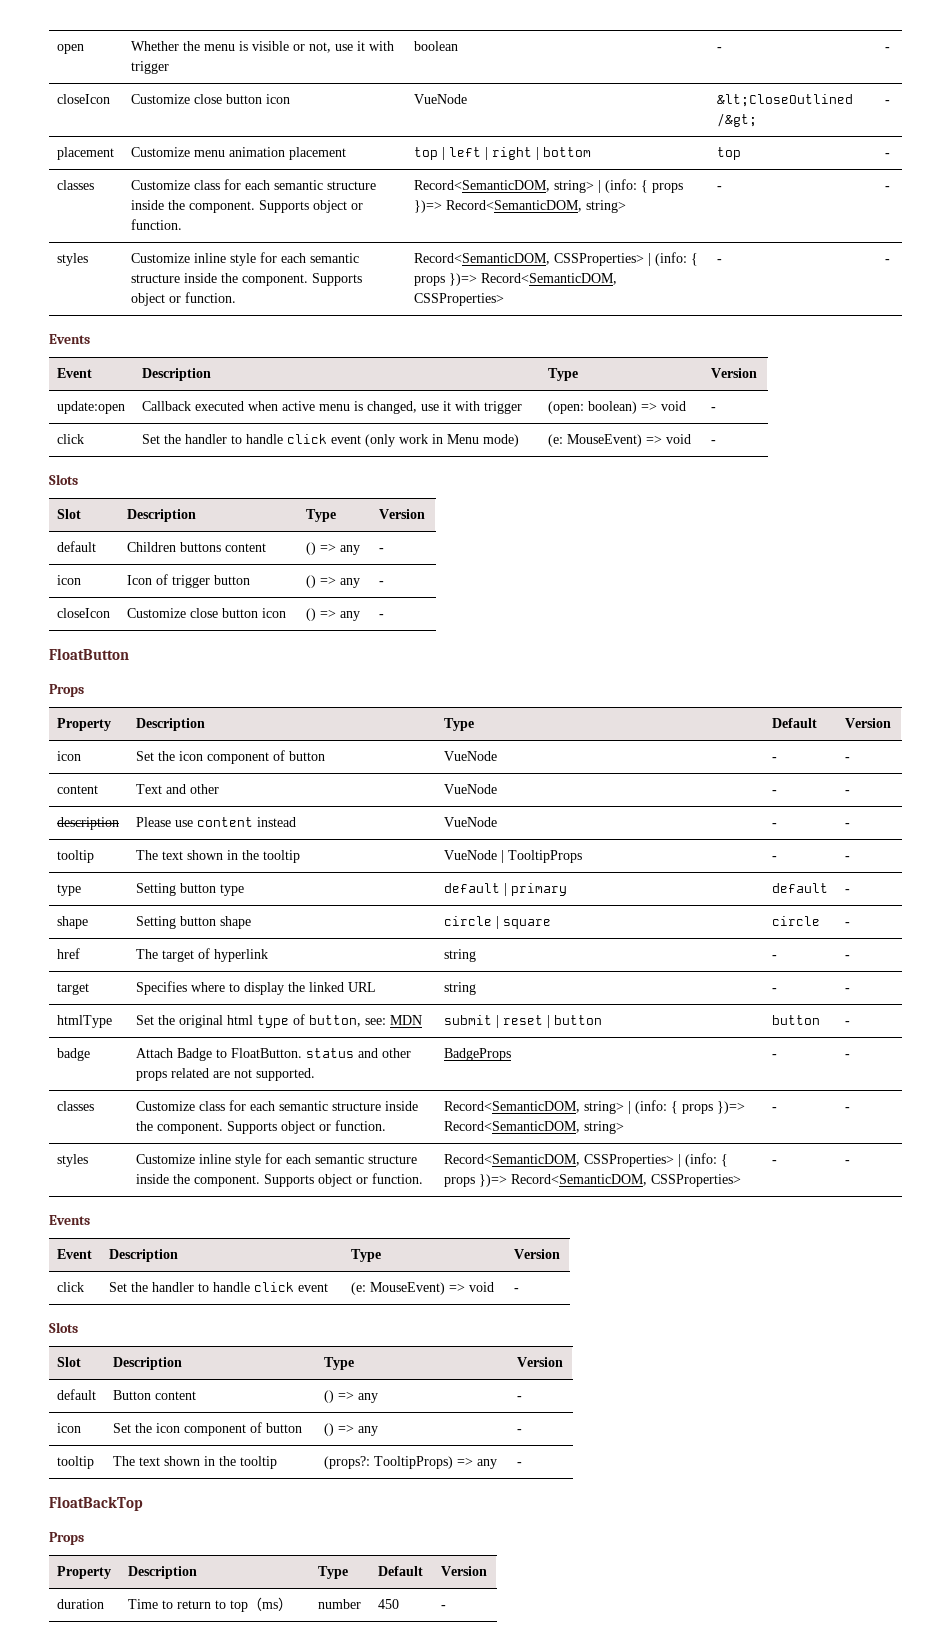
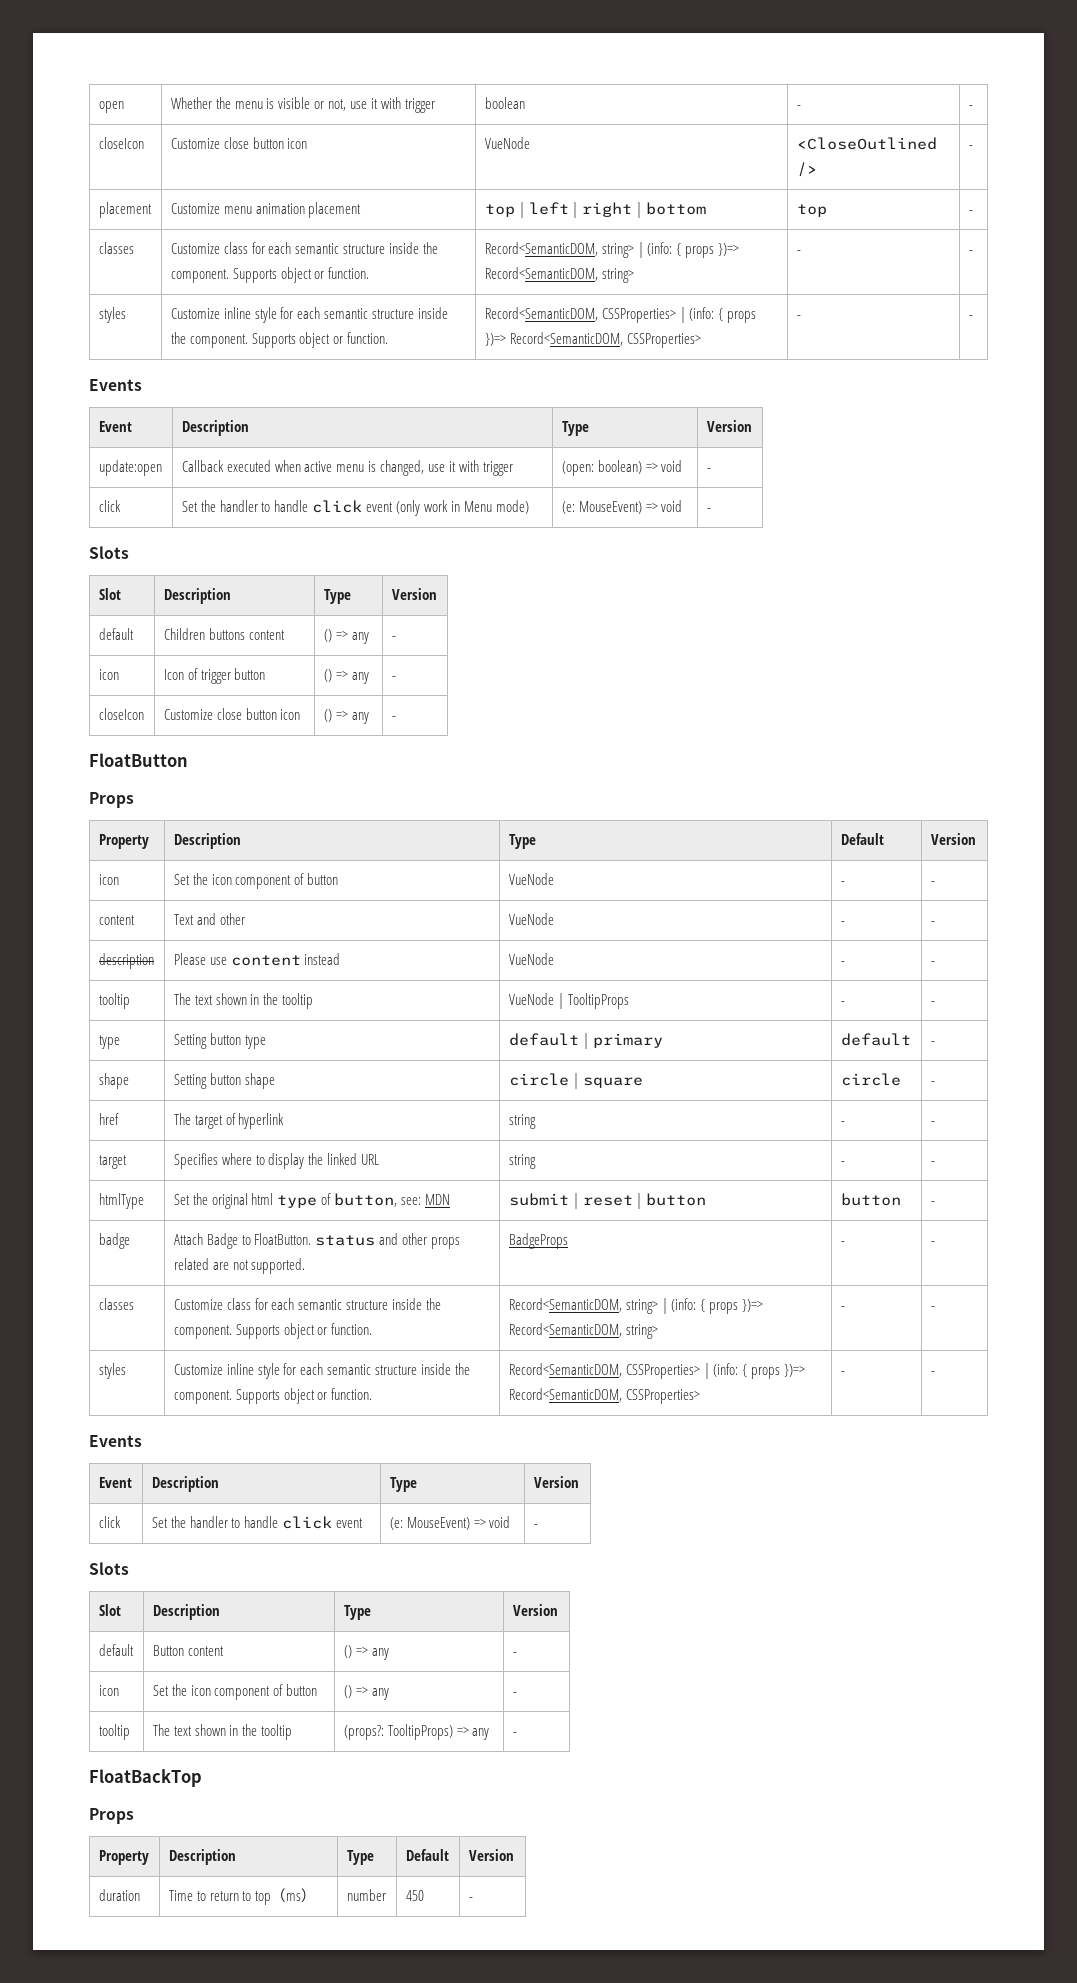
[717,94,854,107] [717,113,758,127] &lt;CloseOutlined /&gt; -> [796,137,937,150] [796,162,817,177] <CloseOutlined />

